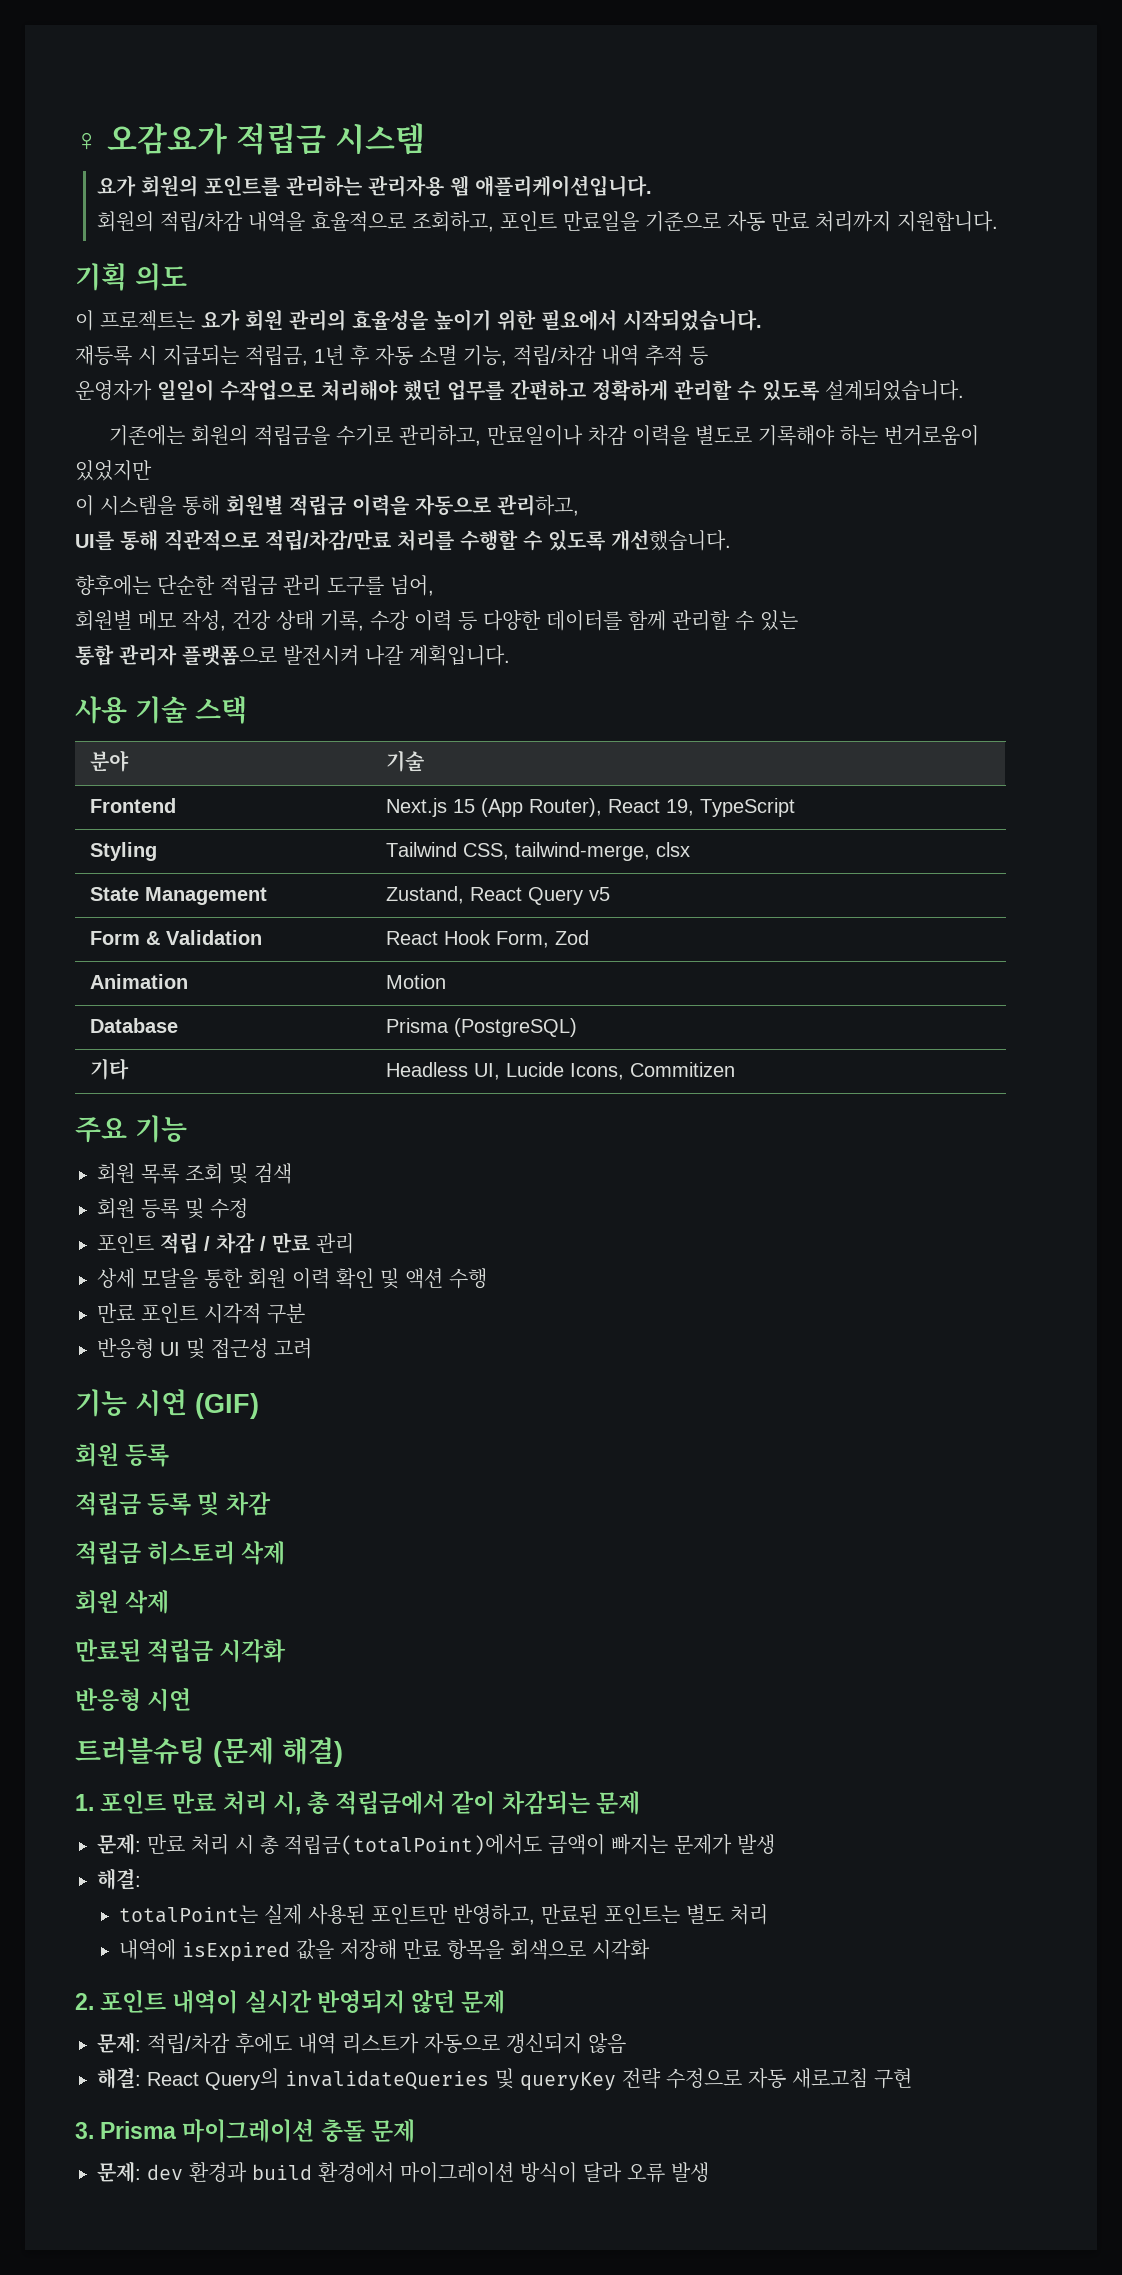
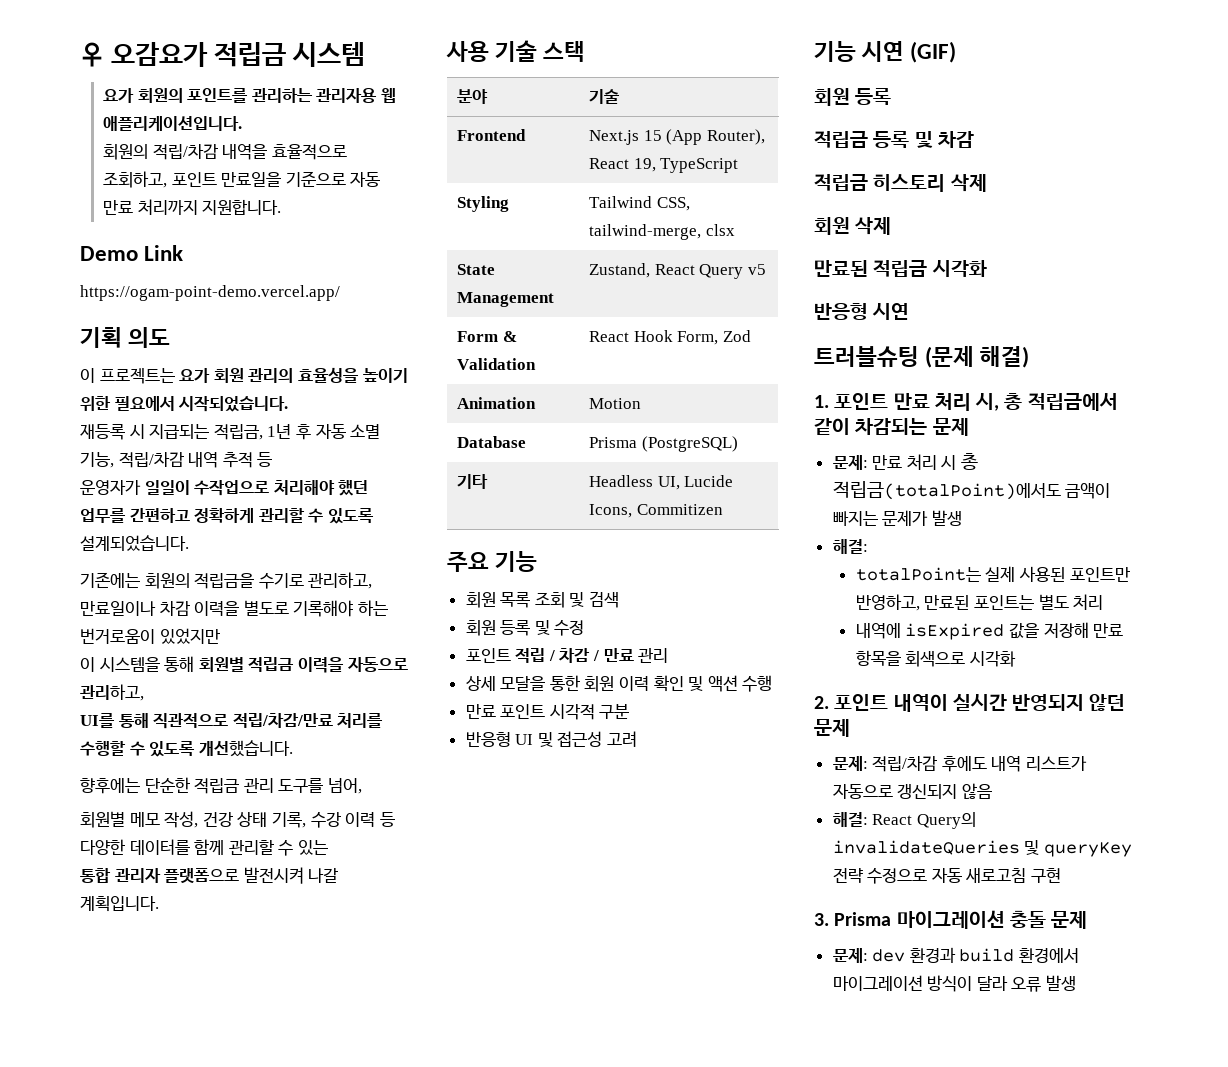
(999, 221) none -> [80,245,184,261] [80,285,340,301] // Demo Link // https://ogam-point-demo.vercel.app/

